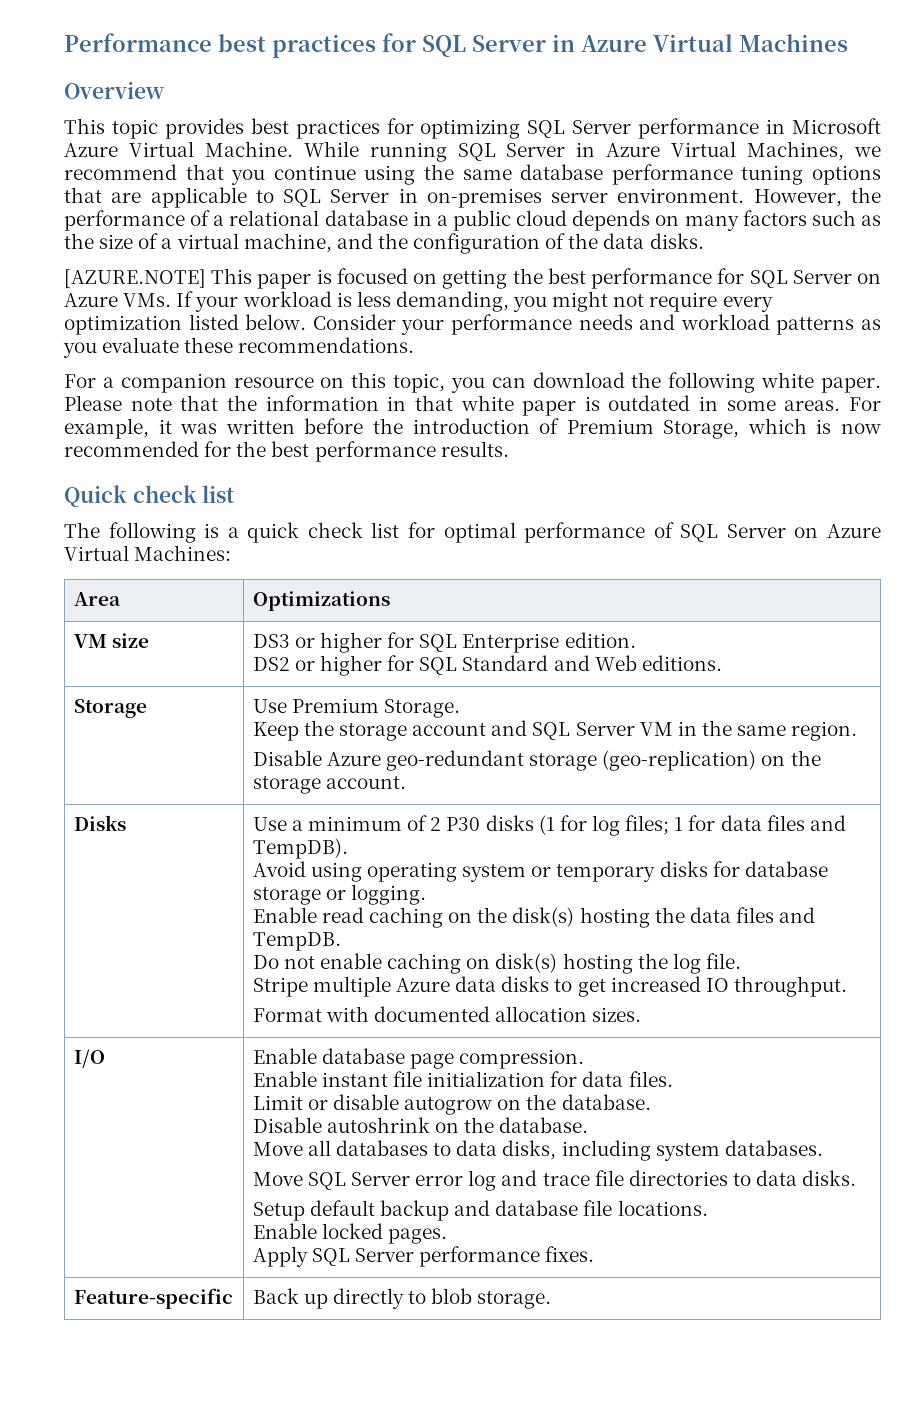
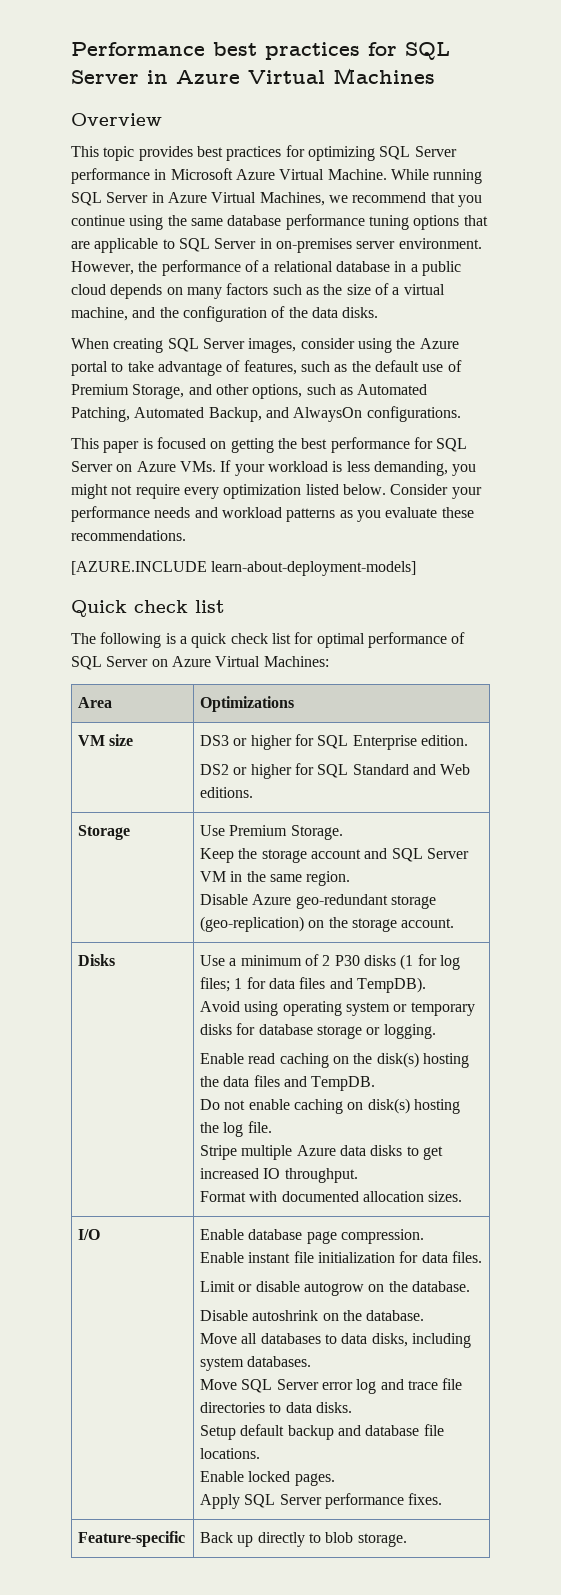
[64,269,206,288] [AZURE.NOTE] -> [71,338,459,353] [71,360,462,376] [71,384,428,399] [71,406,461,422] When creating SQL Server images, consider using the Azure portal to take advantage of features, such as the default use of Premium Storage, and other options, such as Automated Patching, Automated Backup, and AlwaysOn configurations. //
[64,372,881,393] [64,395,881,416] [64,418,882,439] [64,441,509,462] For a companion resource on this topic, you can download the following white paper. Please note that the information in that white paper is outdated in some areas. For example, it was written before the introduction of Premium Storage, which is now recommended for the best performance results. -> [71,561,417,576] [AZURE.INCLUDE learn-about-deployment-models]

